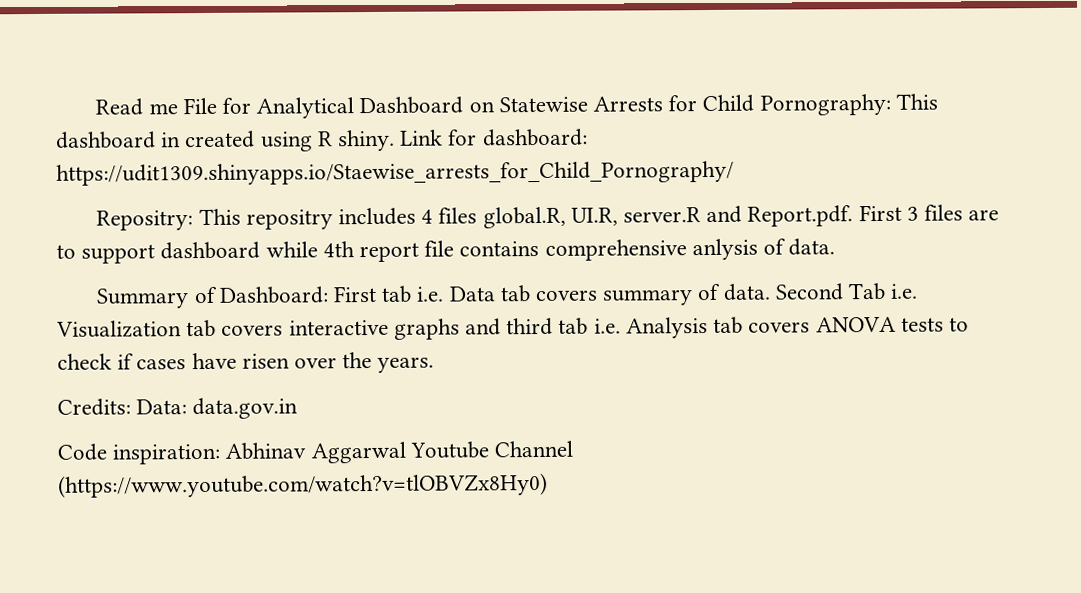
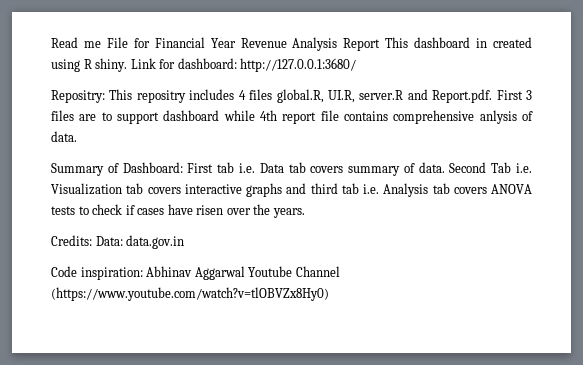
[256,93,891,119] Analytical Dashboard on Statewise Arrests for Child Pornography: -> [154,37,381,51] Financial Year Revenue Analysis Report
[56,160,734,186] https://udit1309.shinyapps.io/Staewise_arrests_for_Child_Pornography/ -> [240,58,357,72] http://127.0.0.1:3680/

